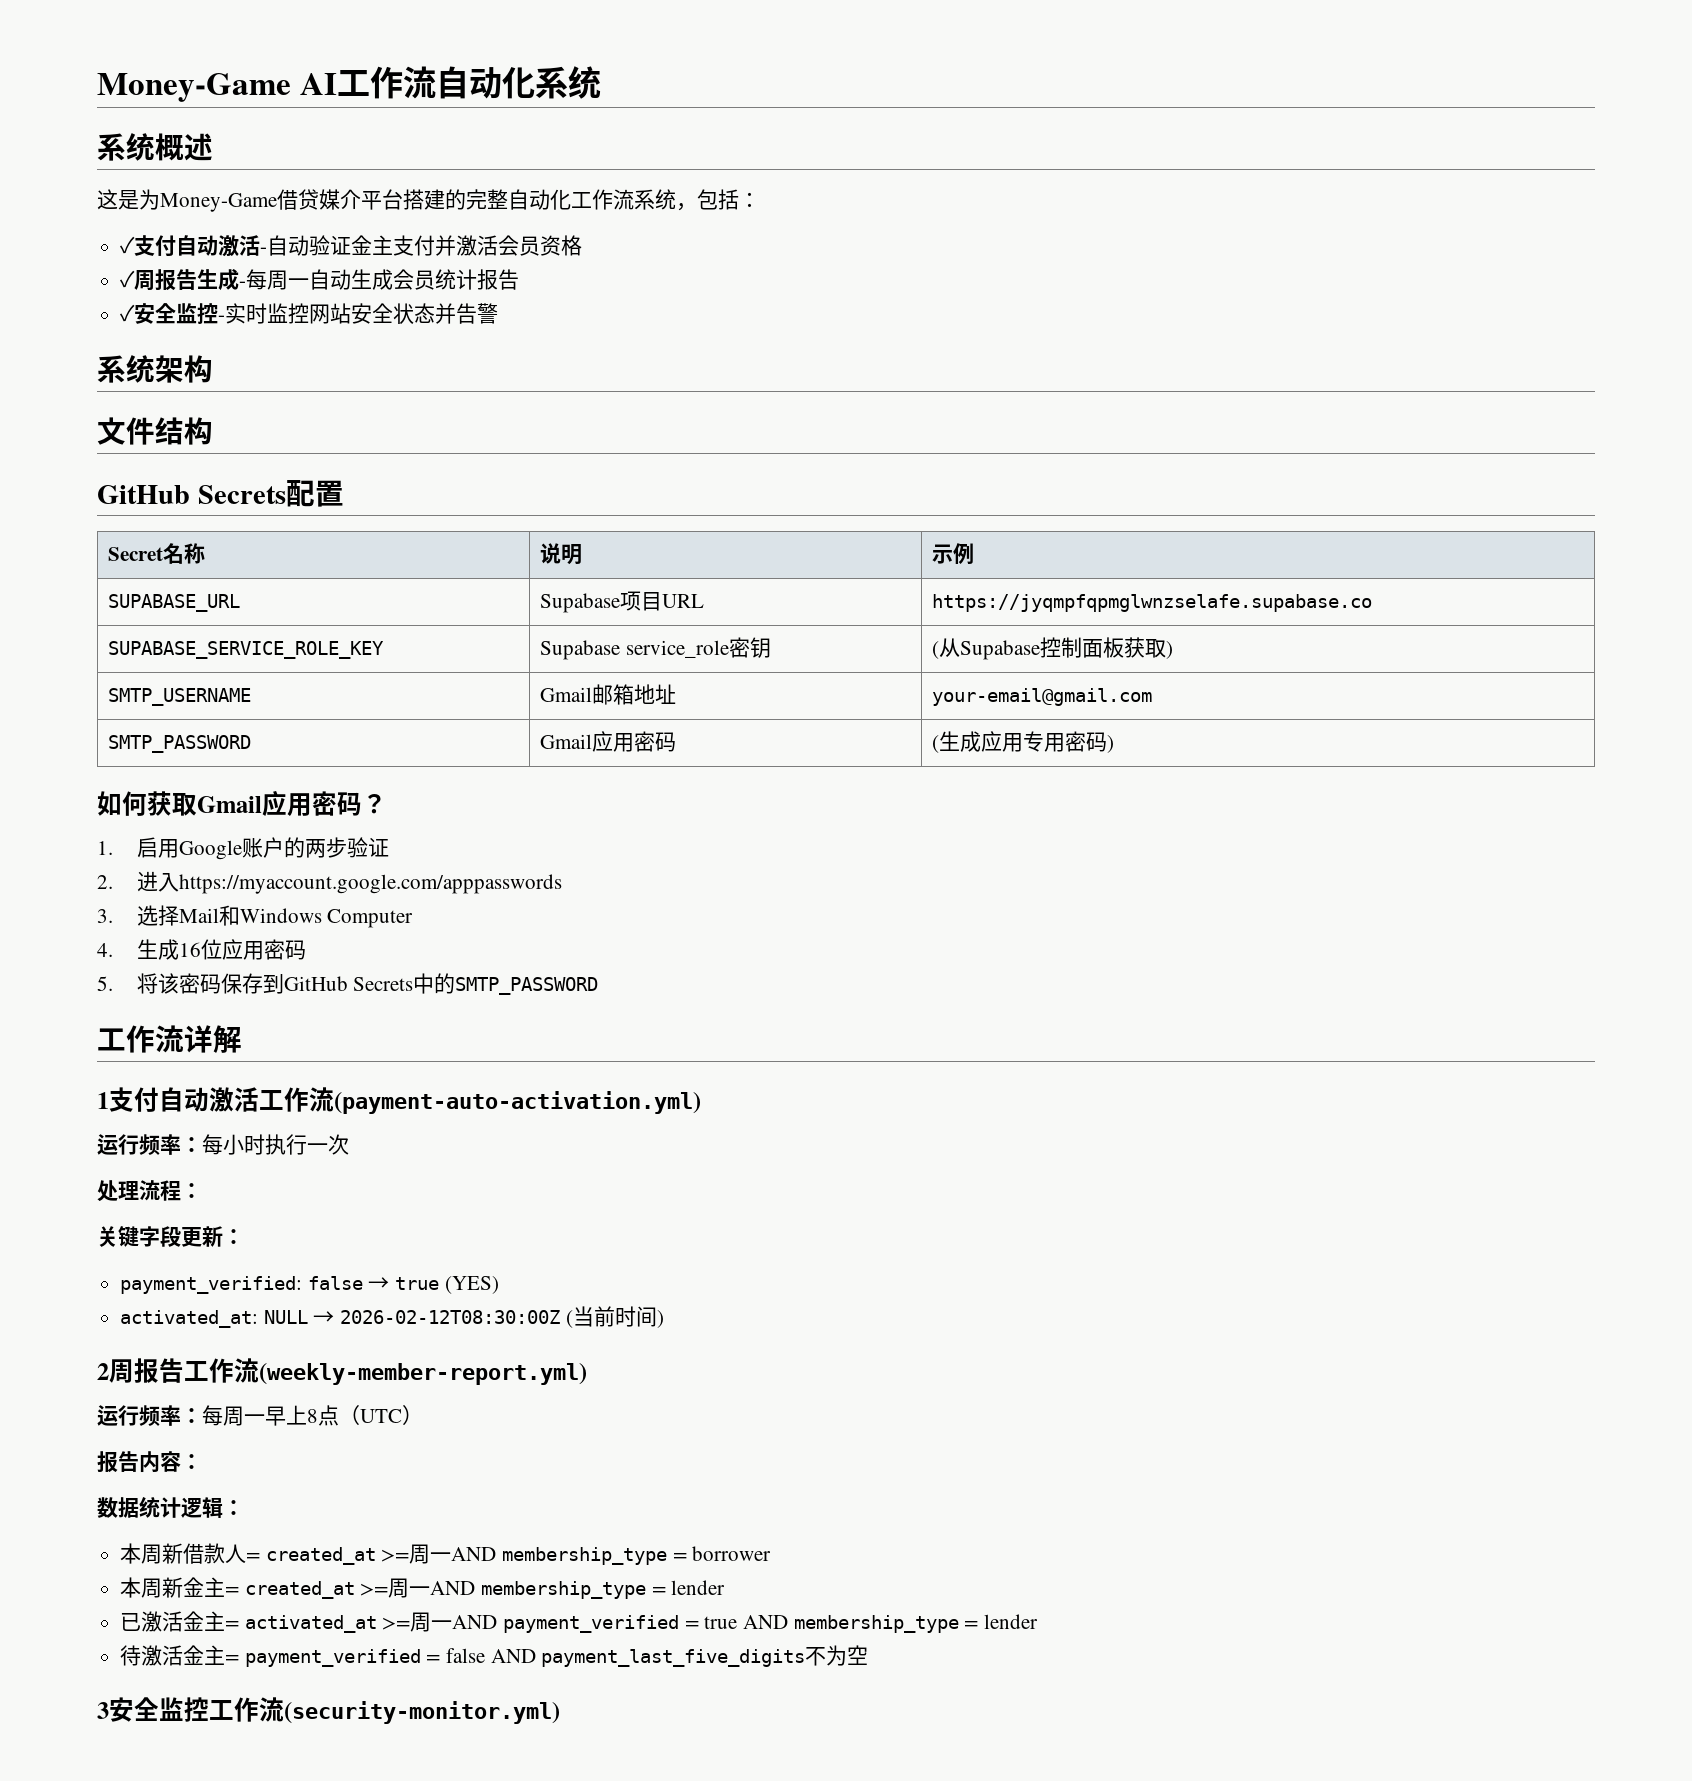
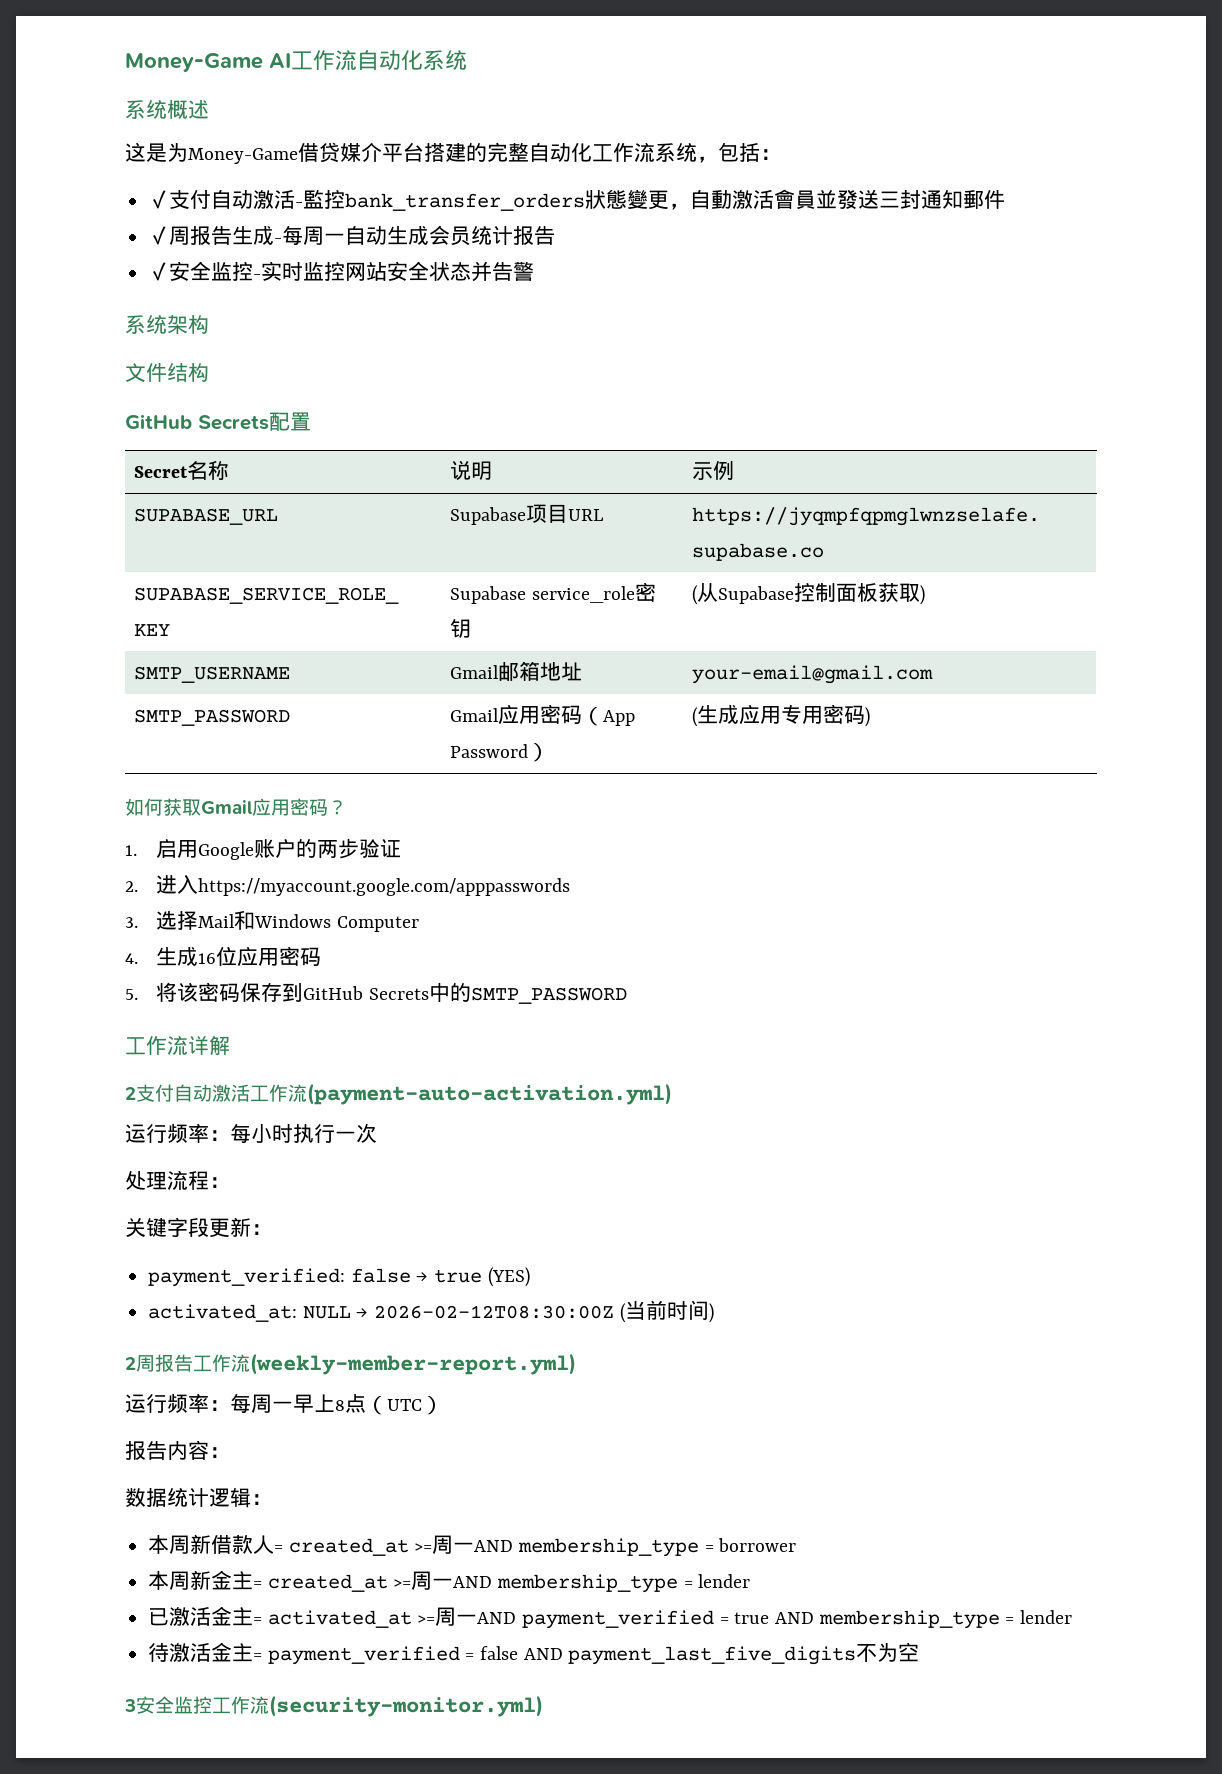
[267,235,583,256] 自动验证金主支付并激活会员资格 -> [303,189,1006,211] 監控bank_transfer_orders狀態變更，自動激活會員並發送三封通知郵件
(677, 742) none -> [582,706,636,726] [450,742,550,762] （App Password）
[97,1092,109,1109] 1 -> [125,1087,136,1100] 2

